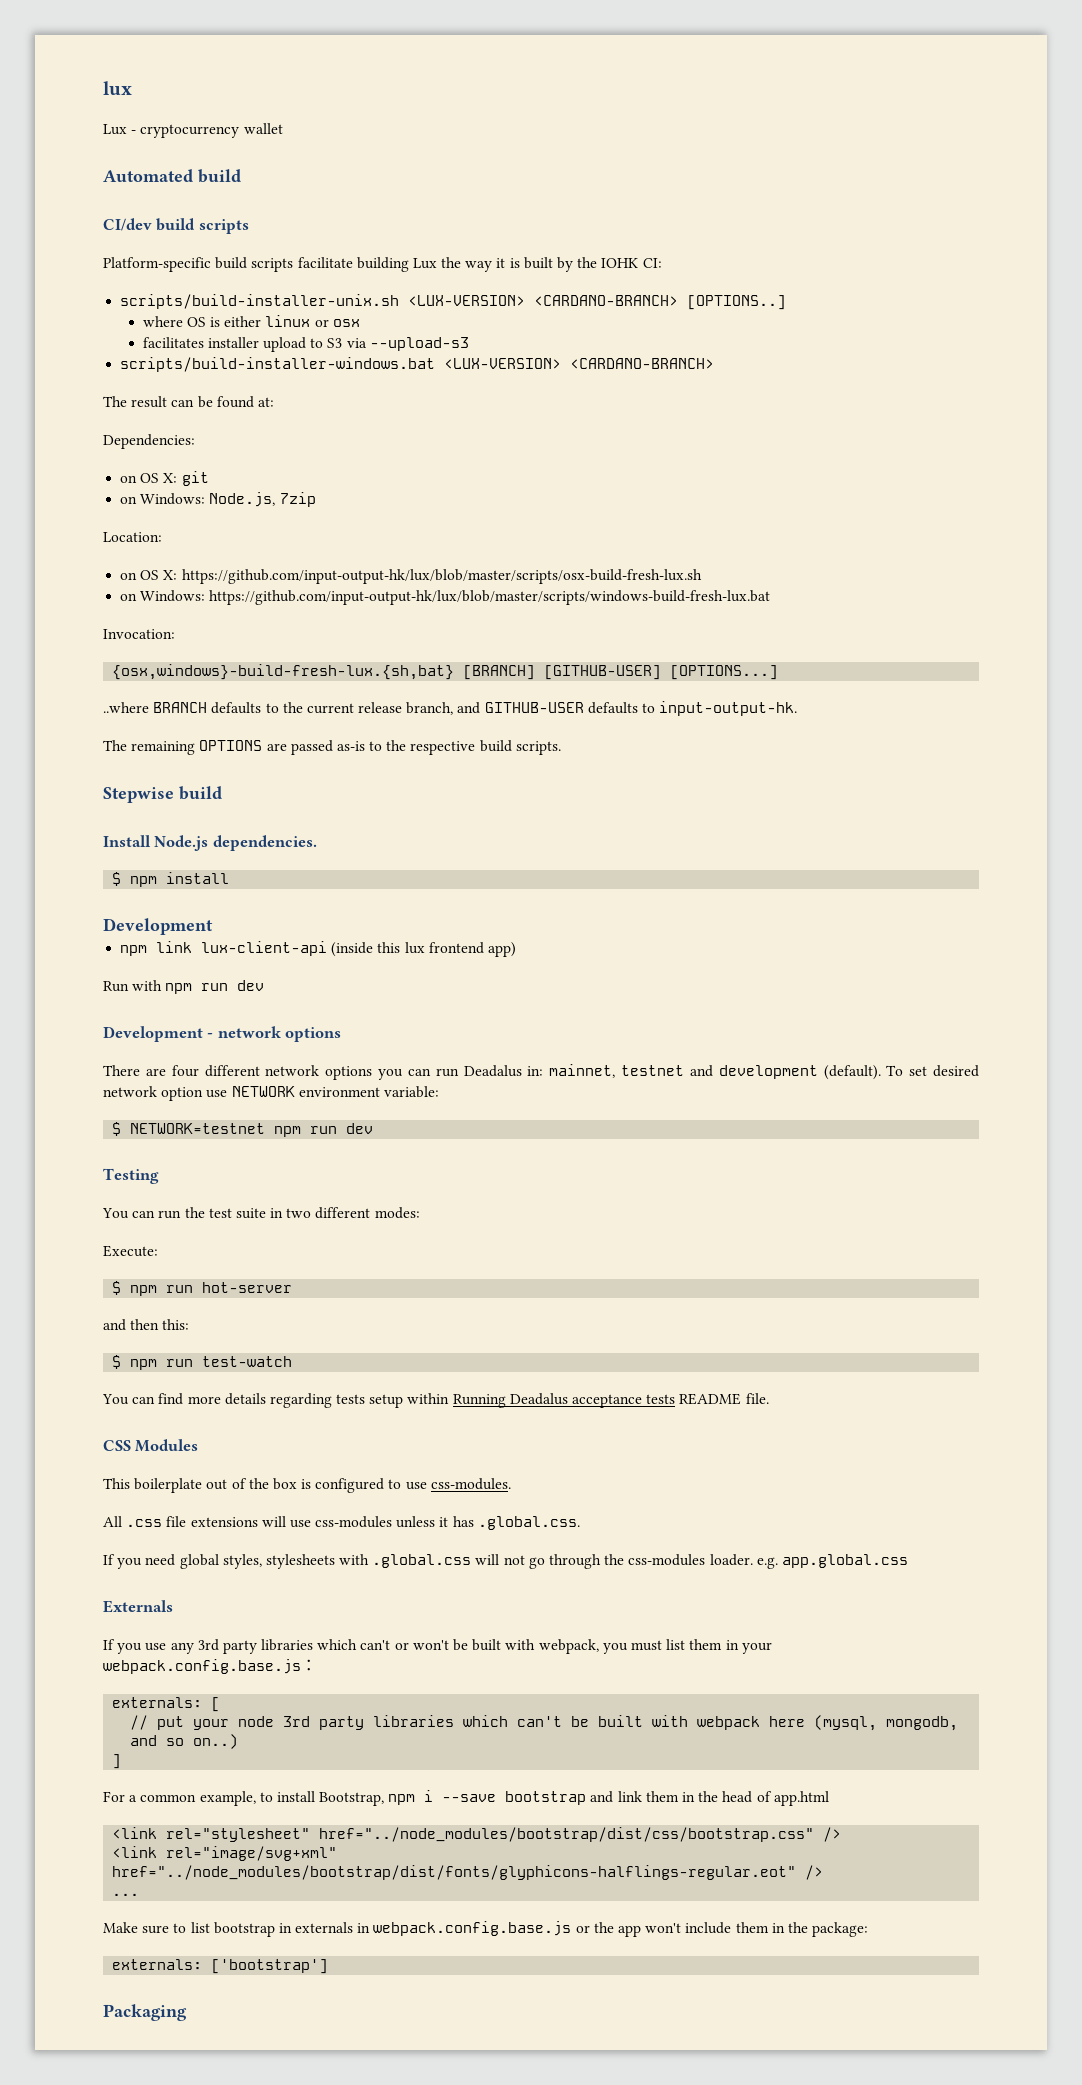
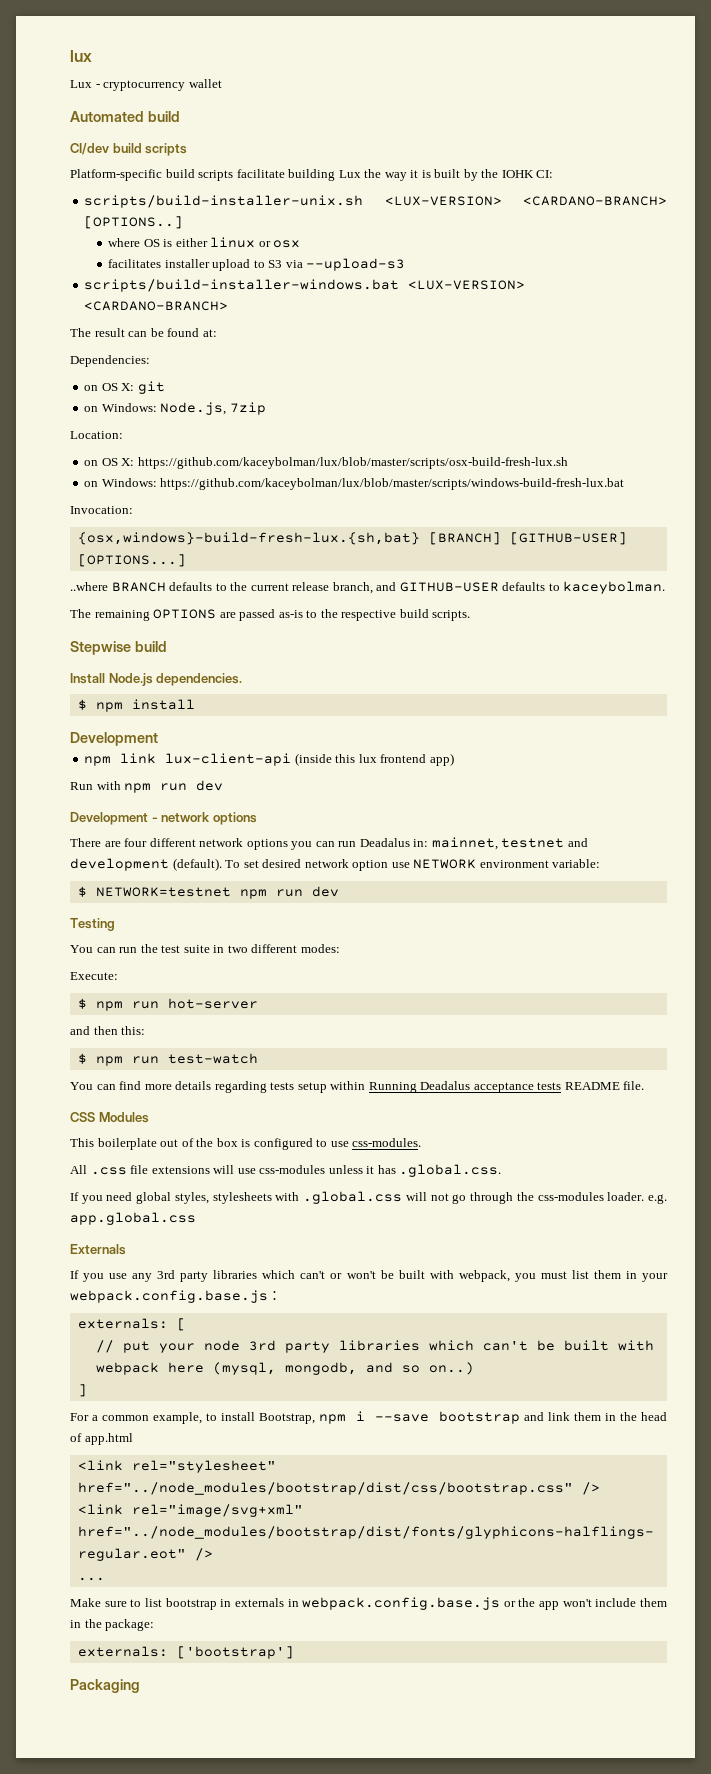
[181,569,702,584] [120,590,771,605] https://github.com/input-output-hk/lux/blob/master/scripts/osx-build-fresh-lux.sh // on Windows: https://github.com/input-output-hk/lux/blob/master/scripts/windows-build-fresh-lux.bat -> [137,457,568,469] [84,478,625,490] https://github.com/kaceybolman/lux/blob/master/scripts/osx-build-fresh-lux.sh // on Windows: https://github.com/kaceybolman/lux/blob/master/scripts/windows-build-fresh-lux.bat
[659,701,798,716] input-output-hk. -> [563,581,666,594] kaceybolman.

